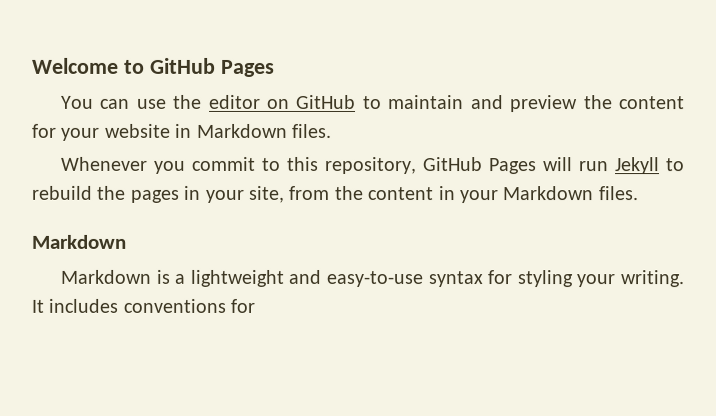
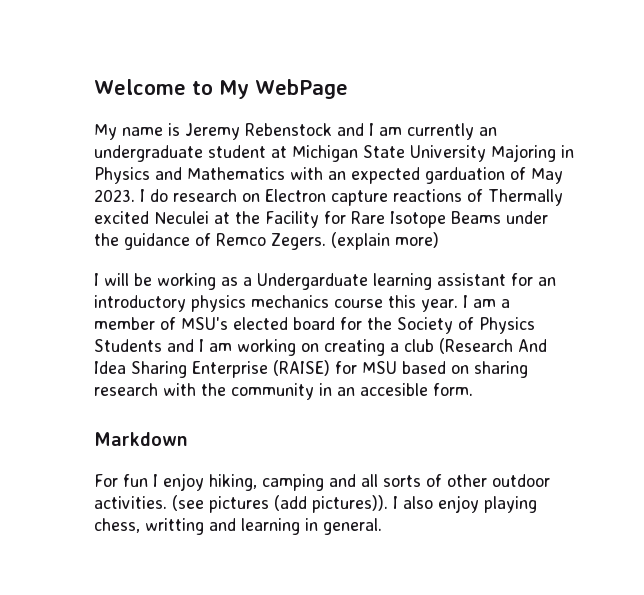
[149,57,275,77] [60,94,686,113] [32,123,332,141] [60,156,685,175] [32,185,639,204] [31,234,126,249] [59,269,685,288] [31,298,256,313] GitHub Pages // You can use the editor on GitHub to maintain and preview the content for your website in Markdown files. // Whenever you commit to this repository, GitHub Pages will run Jekyll to rebuild the pages in your site, from the content in your Markdown files. // Markdown // Markdown is a lightweight and easy-to-use syntax for styling your writing. It includes conventions for -> [218,79,348,99] [94,123,497,140] [94,144,574,162] [94,167,563,184] [94,189,563,206] [94,211,548,228] [94,232,439,250] [94,273,556,290] [94,295,510,312] [94,317,535,334] [94,338,547,356] [94,360,528,378] [94,383,473,400] [94,432,188,446] [94,473,550,491] [94,495,537,513] [94,518,382,535] My WebPage // My name is Jeremy Rebenstock and I am currently an undergraduate student at Michigan State University Majoring in Physics and Mathematics with an expected garduation of May 2023. I do research on Electron capture reactions of Thermally excited Neculei at the Facility for Rare Isotope Beams under the guidance of Remco Zegers. (explain more) // I will be working as a Undergarduate learning assistant for an introductory physics mechanics course this year. I am a member of MSU's elected board for the Society of Physics Students and I am working on creating a club (Research And Idea Sharing Enterprise (RAISE) for MSU based on sharing research with the community in an accesible form. // Markdown // For fun I enjoy hiking, camping and all sorts of other outdoor activities. (see pictures (add pictures)). I also enjoy playing chess, writting and learning in general.

